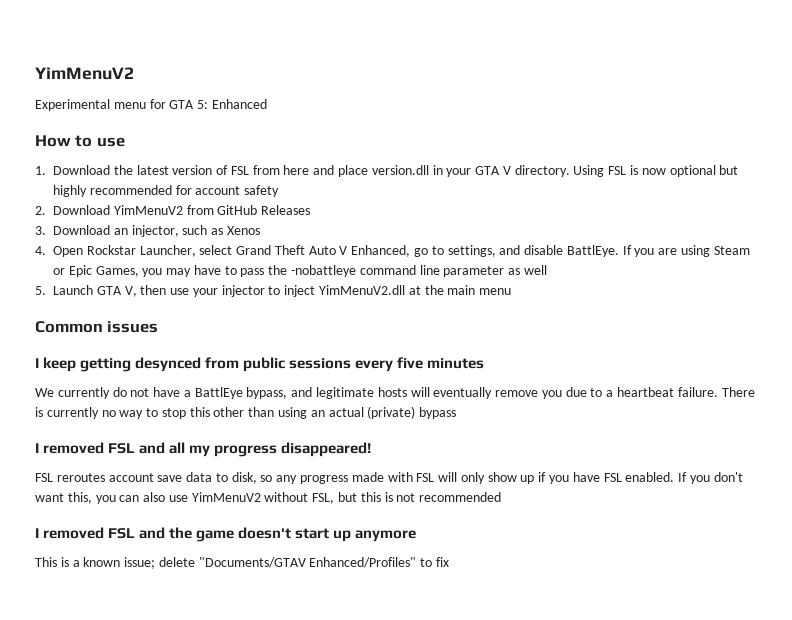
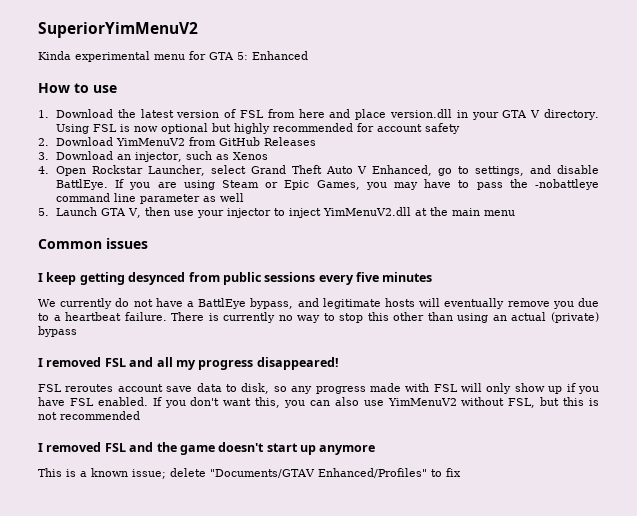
[35,67,134,80] [35,99,110,111] YimMenuV2 // Experimental -> [38,22,198,38] [38,51,150,62] SuperiorYimMenuV2 // Kinda experimental

